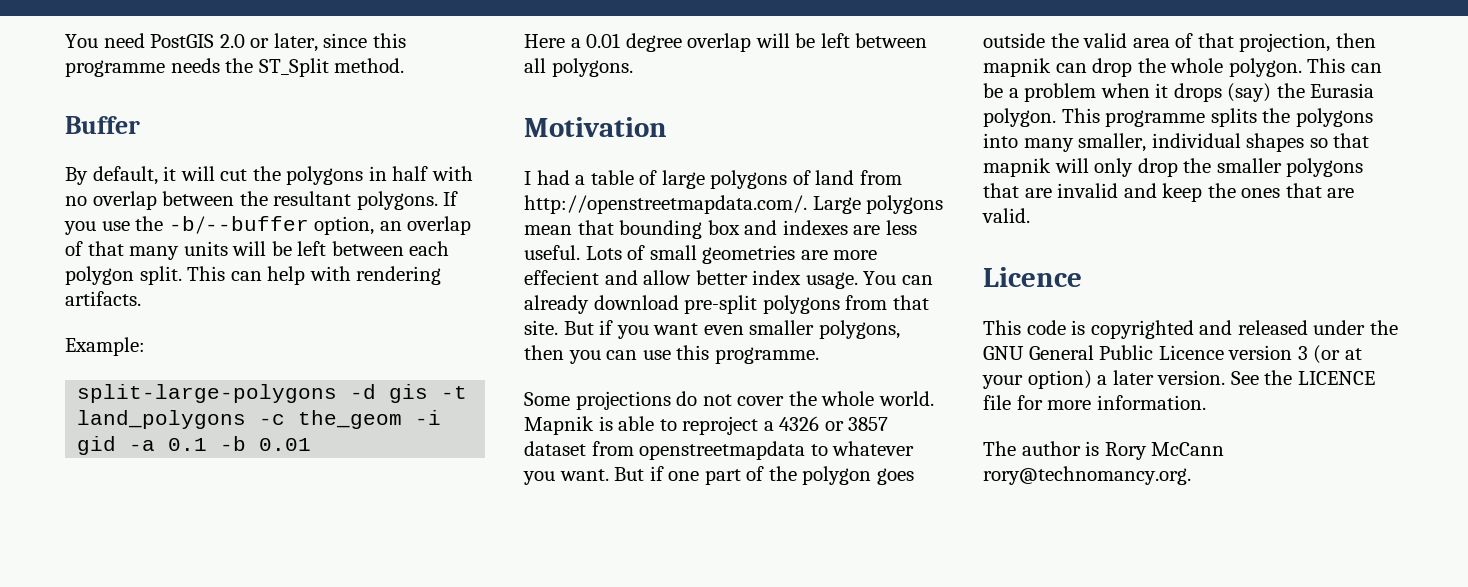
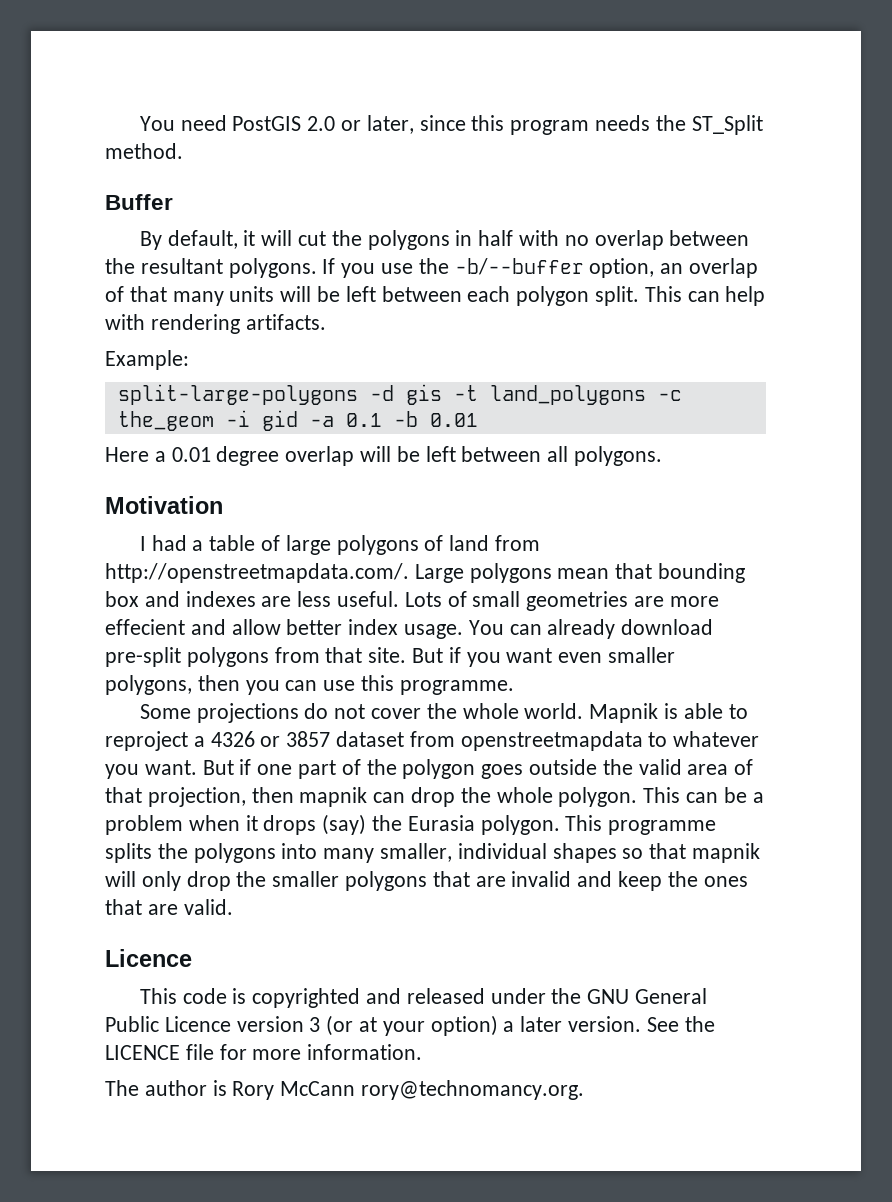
[65,60,165,77] programme -> [510,120,590,135] program

